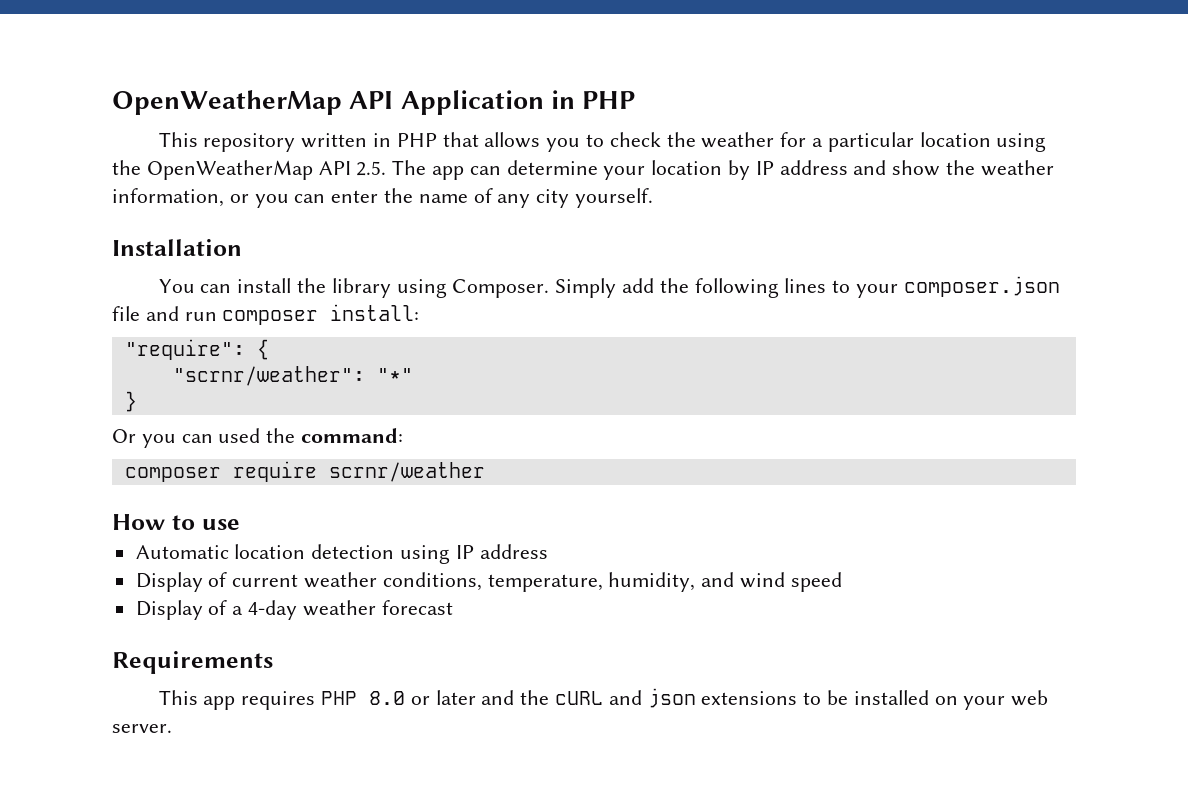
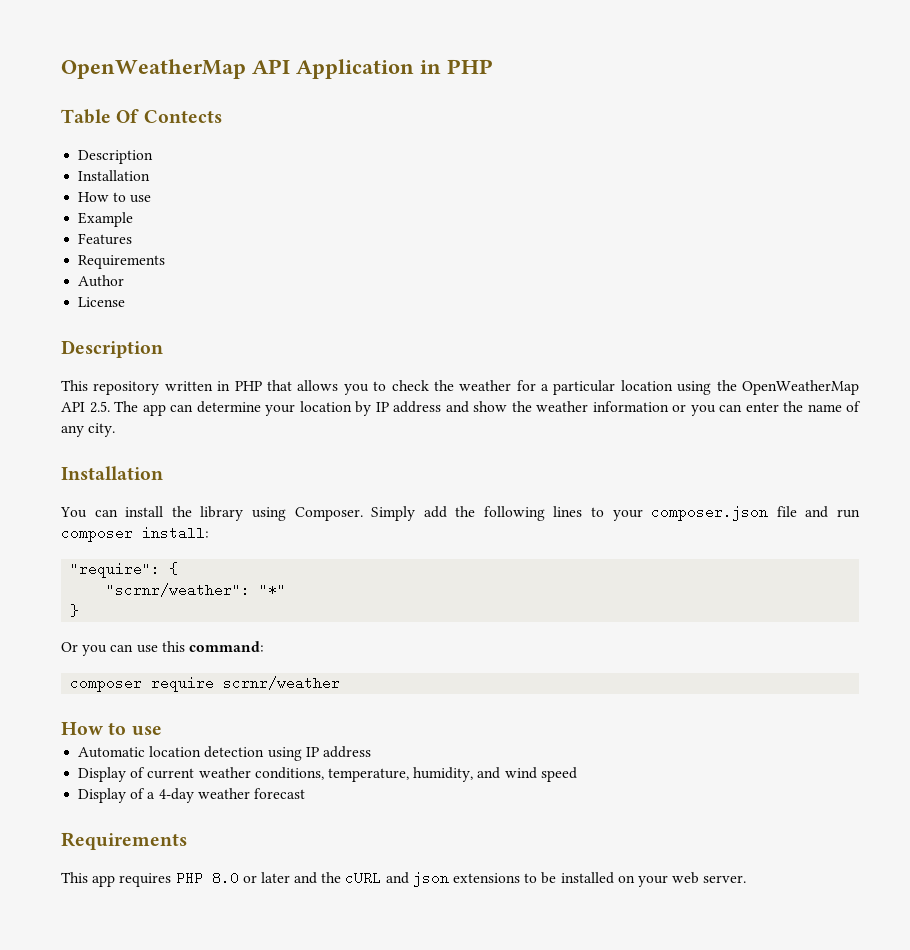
(636, 100) none -> [61,109,222,124] [78,150,154,164] [78,170,151,181] [78,192,152,203] [78,212,134,227] [78,233,133,245] [78,255,166,269] [78,275,125,287] [78,297,126,307] [61,340,163,358] // Table Of Contects // Description // Installation // How to use // Example // Features // Requirements // Author // License // Description
[112,188,224,207] information, -> [592,401,669,412] information
[536,188,654,208] city yourself. -> [88,423,116,437] city.
[218,428,296,443] used the -> [136,641,185,653] use this

